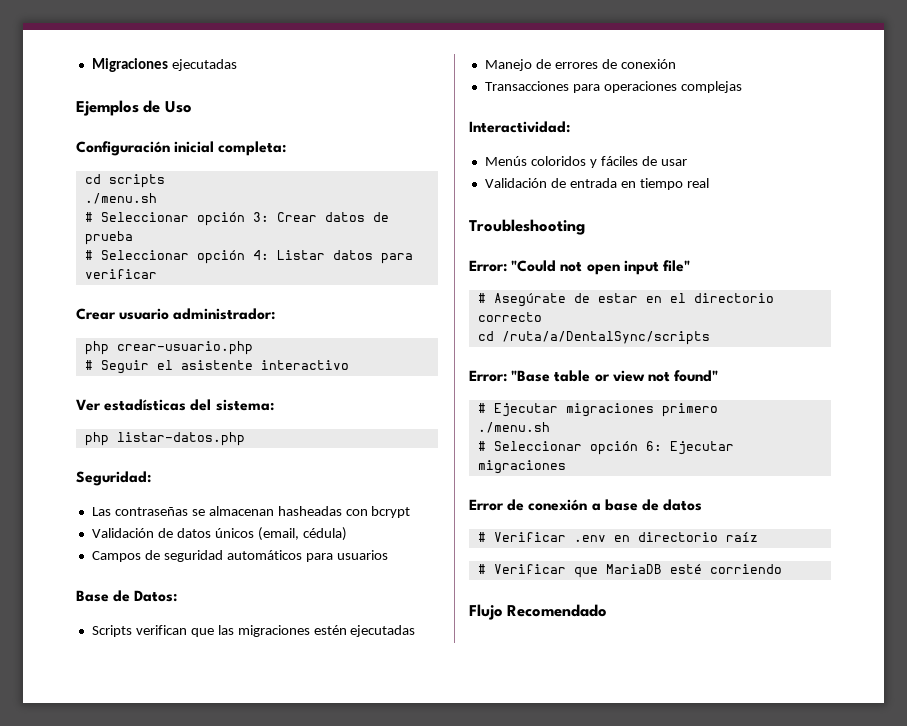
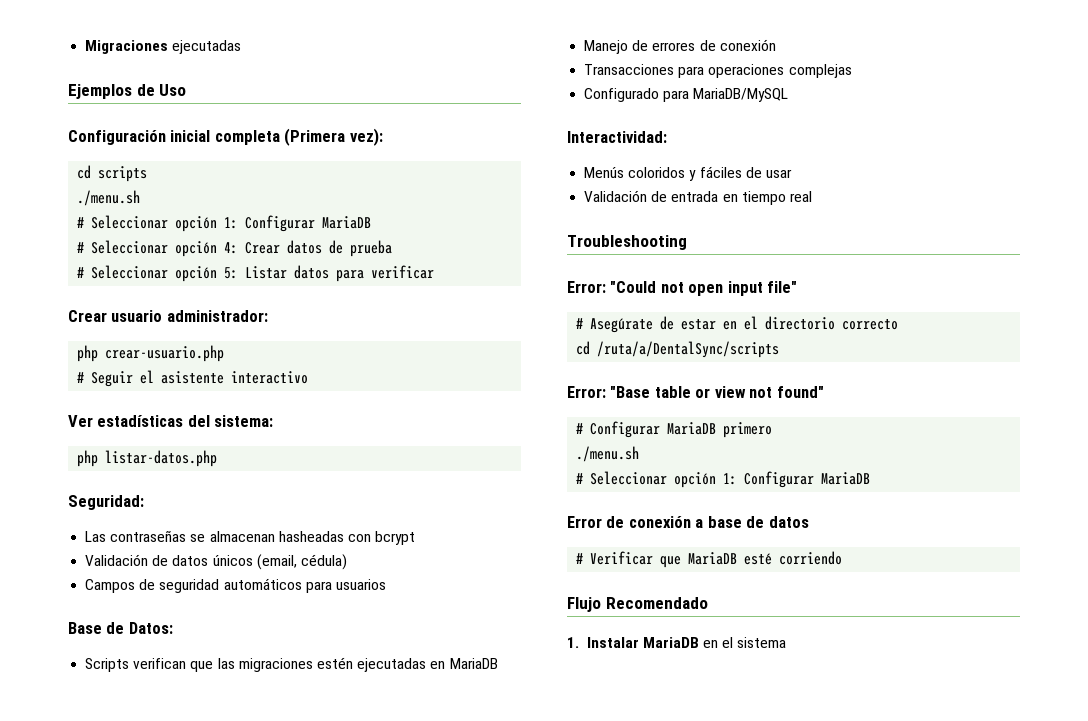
[218,141,287,156] completa: -> [214,128,383,146] completa (Primera vez):
[252,212,269,222] 3: -> [224,215,372,232] [77,240,239,257] 1: Configurar MariaDB // # Seleccionar opción 4:
[252,250,269,260] 4: -> [224,267,239,279] 5:
(416, 631) none -> [430,658,498,669] en MariaDB
(742, 87) none -> [584,88,789,102] // Configurado para MariaDB/MySQL
[493,403,654,417] Ejecutar migraciones -> [590,421,717,438] Configurar MariaDB
[645,441,734,455] [477,460,566,474] 6: Ejecutar migraciones -> [723,471,871,488] 1: Configurar MariaDB
[477,532,758,542] // # Verificar .env en directorio raíz -> (809, 522) none
(608, 610) none -> [567,637,787,648] // 1. Instalar MariaDB en el sistema

